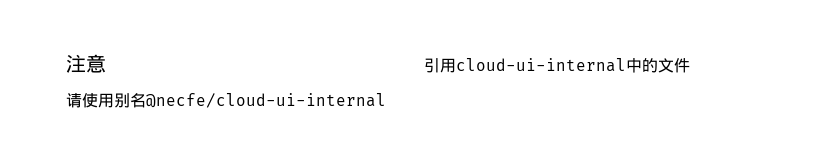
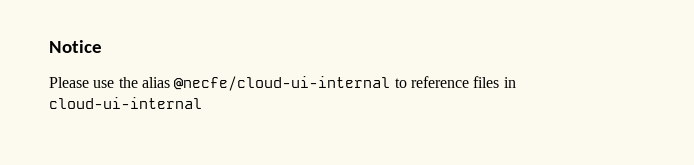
[66,54,106,73] [66,93,386,108] [424,58,690,73] 注意 // 请使用别名@necfe/cloud-ui-internal引用cloud-ui-internal中的文件 -> [49,40,102,53] [49,76,516,91] [49,97,202,109] Notice // Please use the alias @necfe/cloud-ui-internal to reference files in cloud-ui-internal

